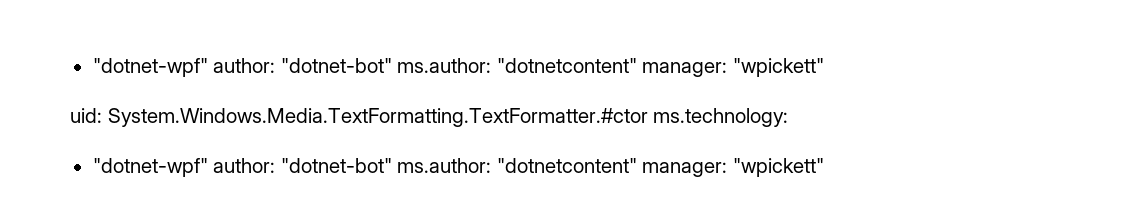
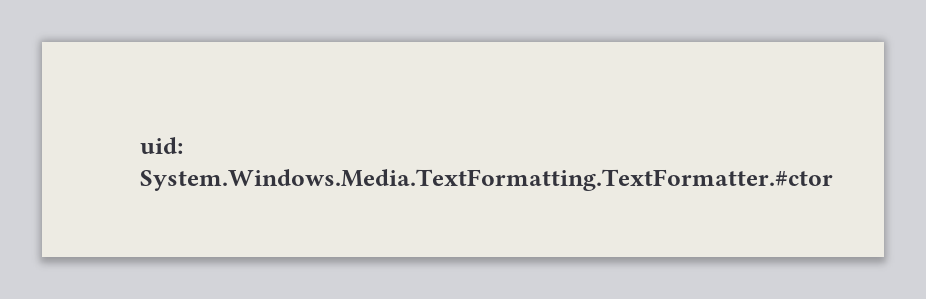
[92,58,824,77] [70,108,789,127] [92,158,824,177] "dotnet-wpf" author: "dotnet-bot" ms.author: "dotnetcontent" manager: "wpickett" // uid: System.Windows.Media.TextFormatting.TextFormatter.#ctor ms.technology: // "dotnet-wpf" author: "dotnet-bot" ms.author: "dotnetcontent" manager: "wpickett" -> [140,137,183,154] [140,169,833,191] uid: System.Windows.Media.TextFormatting.TextFormatter.#ctor

